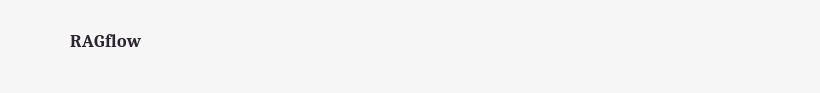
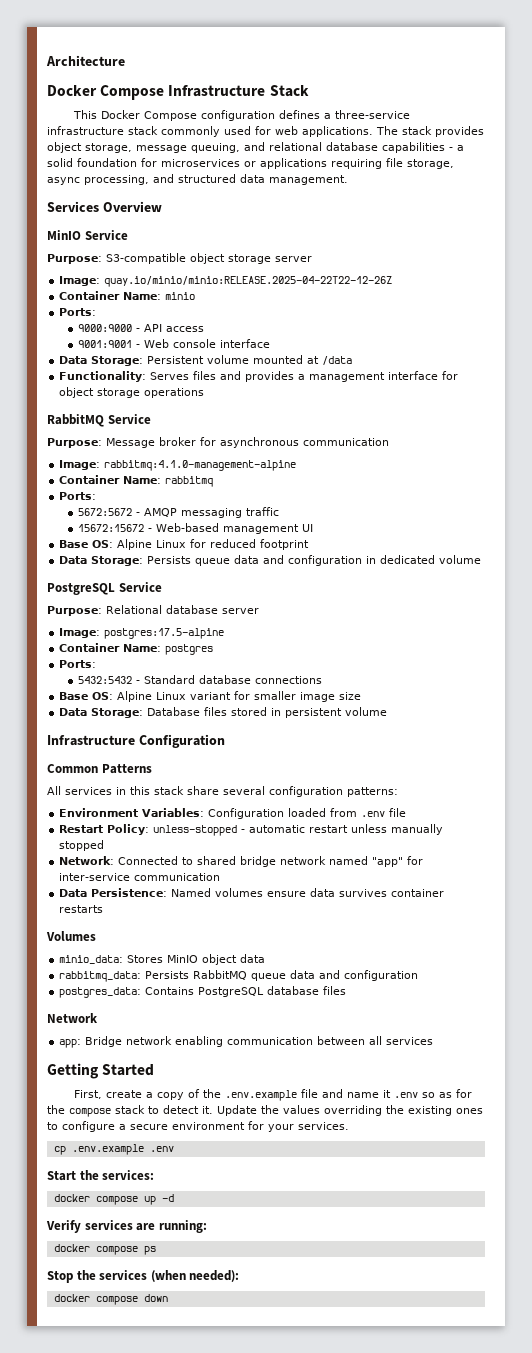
[70,34,142,47] RAGflow -> [46,55,125,66] [47,85,309,100] [73,110,411,121] [47,126,484,137] [47,142,464,153] [47,158,454,169] [47,174,348,185] [47,201,162,212] [47,230,128,240] [47,253,312,264] [59,276,393,287] [59,291,196,300] [59,308,97,316] [78,324,205,332] [78,339,271,348] [59,355,353,366] [59,371,459,382] [59,387,205,398] [47,414,151,427] [47,437,389,448] [59,460,297,471] [59,475,214,487] [59,492,97,500] [78,507,280,518] [78,523,314,534] [59,539,310,550] [59,555,482,566] [47,582,162,595] [47,605,259,616] [59,628,225,639] [59,643,214,655] [59,660,97,668] [78,675,323,684] [59,691,362,702] [59,707,388,718] [47,734,225,748] [47,764,152,774] [47,786,398,797] [59,808,407,819] [59,824,444,836] [59,840,105,851] [59,856,424,867] [59,873,221,881] [59,888,445,897] [59,905,104,913] [46,931,96,941] [59,954,266,965] [59,970,419,982] [59,986,347,998] [47,1013,98,1023] [59,1036,434,1048] [47,1063,155,1079] [74,1089,473,1101] [47,1105,483,1117] [47,1121,349,1132] [53,1144,174,1155] [47,1170,155,1181] [53,1194,174,1205] [46,1220,207,1233] [53,1244,156,1255] [47,1270,240,1283] [53,1294,168,1305] Architecture // Docker Compose Infrastructure Stack // This Docker Compose configuration defines a three-service infrastructure stack commonly used for web applications. The stack provides object storage, message queuing, and relational database capabilities - a solid foundation for microservices or applications requiring file storage, async processing, and structured data management. // Services Overview // MinIO Service // Purpose: S3-compatible object storage server // Image: quay.io/minio/minio:RELEASE.2025-04-22T22-12-26Z // Container Name: minio // Ports: // 9000:9000 - API access // 9001:9001 - Web console interface // Data Storage: Persistent volume mounted at /data // Functionality: Serves files and provides a management interface for object storage operations // RabbitMQ Service // Purpose: Message broker for asynchronous communication // Image: rabbitmq:4.1.0-management-alpine // Container Name: rabbitmq // Ports: // 5672:5672 - AMQP messaging traffic // 15672:15672 - Web-based management UI // Base OS: Alpine Linux for reduced footprint // Data Storage: Persists queue data and configuration in dedicated volume // PostgreSQL Service // Purpose: Relational database server // Image: postgres:17.5-alpine // Container Name: postgres // Ports: // 5432:5432 - Standard database connections // Base OS: Alpine Linux variant for smaller image size // Data Storage: Database files stored in persistent volume // Infrastructure Configuration // Common Patterns // All services in this stack share several configuration patterns: // Environment Variables: Configuration loaded from .env file // Restart Policy: unless-stopped - automatic restart unless manually stopped // Network: Connected to shared bridge network named "app" for inter-service communication // Data Persistence: Named volumes ensure data survives container restarts // Volumes // minio_data: Stores MinIO object data // rabbitmq_data: Persists RabbitMQ queue data and configuration // postgres_data: Contains PostgreSQL database files // Network // app: Bridge network enabling communication between all services // Getting Started // First, create a copy of the .env.example file and name it .env so as for the compose stack to detect it. Update the values overriding the existing ones to configure a secure environment for your services. // cp .env.example .env // Start the services: // docker compose up -d // Verify services are running: // docker compose ps // Stop the services (when needed): // docker compose down

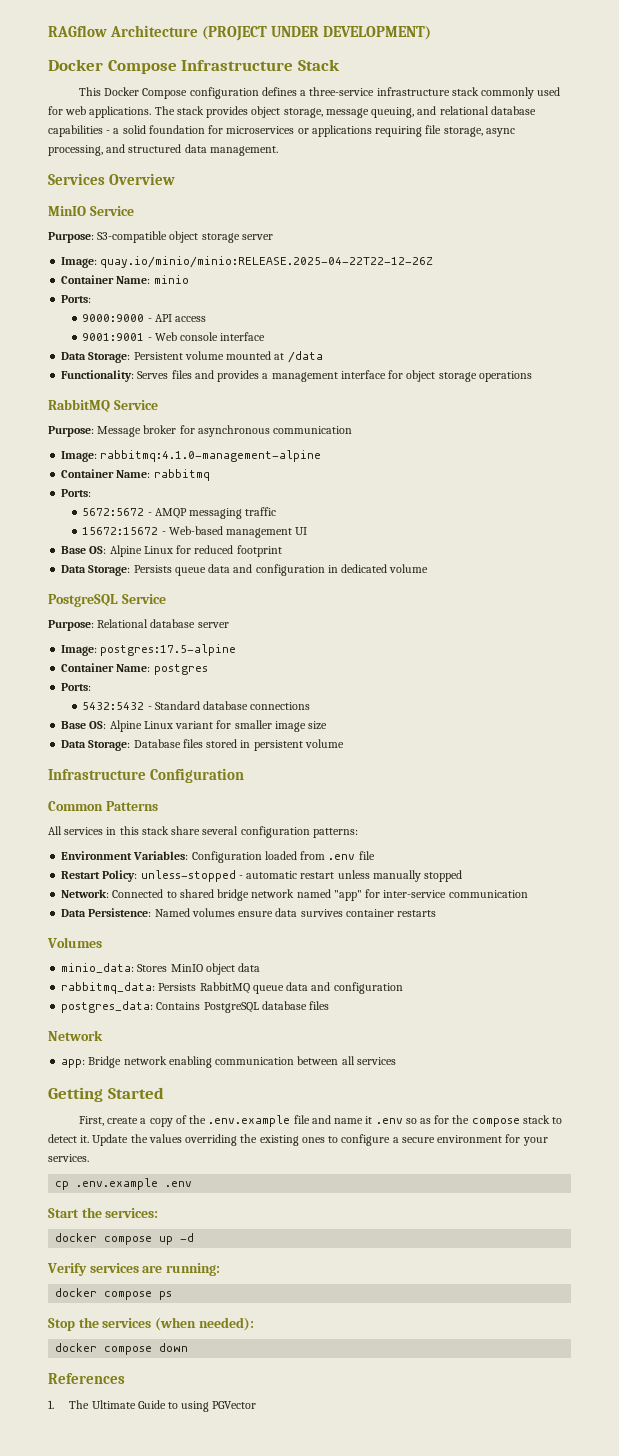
(46, 60) none -> [48,25,107,37] RAGflow
(125, 60) none -> [202,26,432,41] (PROJECT UNDER DEVELOPMENT)
(168, 1298) none -> [48,1373,125,1384] [48,1400,257,1412] // References // 1. The Ultimate Guide to using PGVector

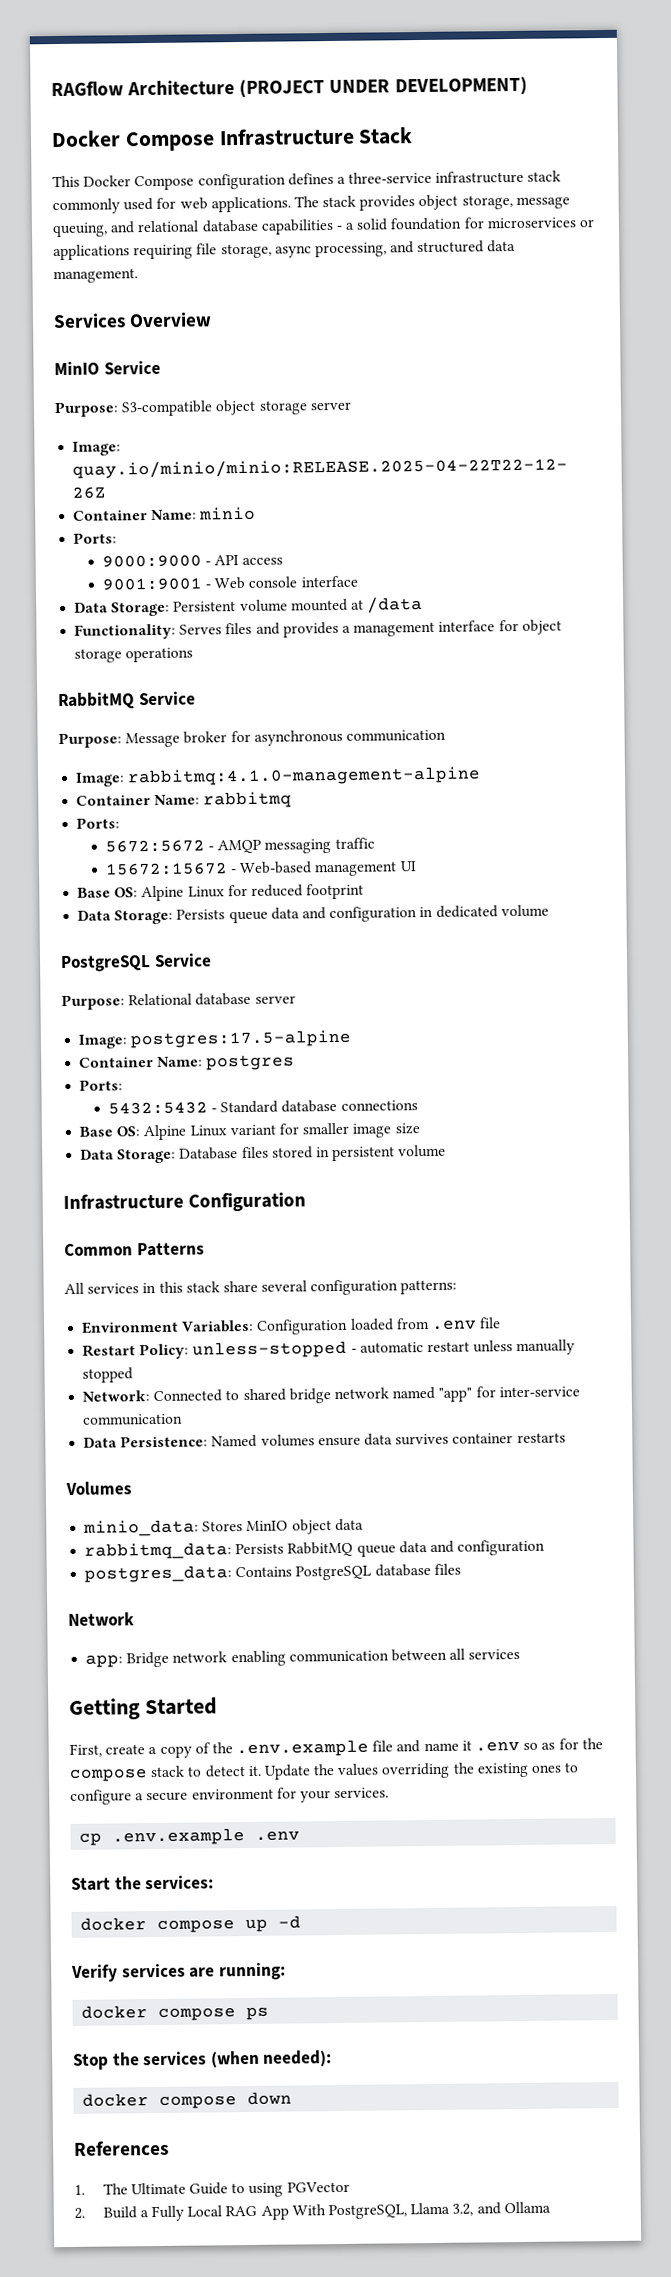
(257, 1405) none -> [74,2201,551,2222] // 2. Build a Fully Local RAG App With PostgreSQL, Llama 3.2, and Ollama

